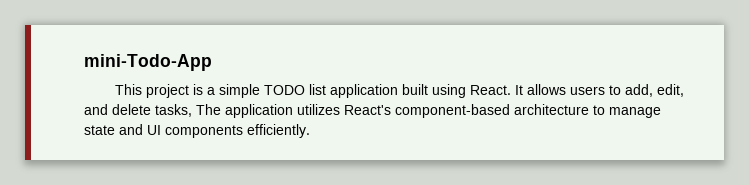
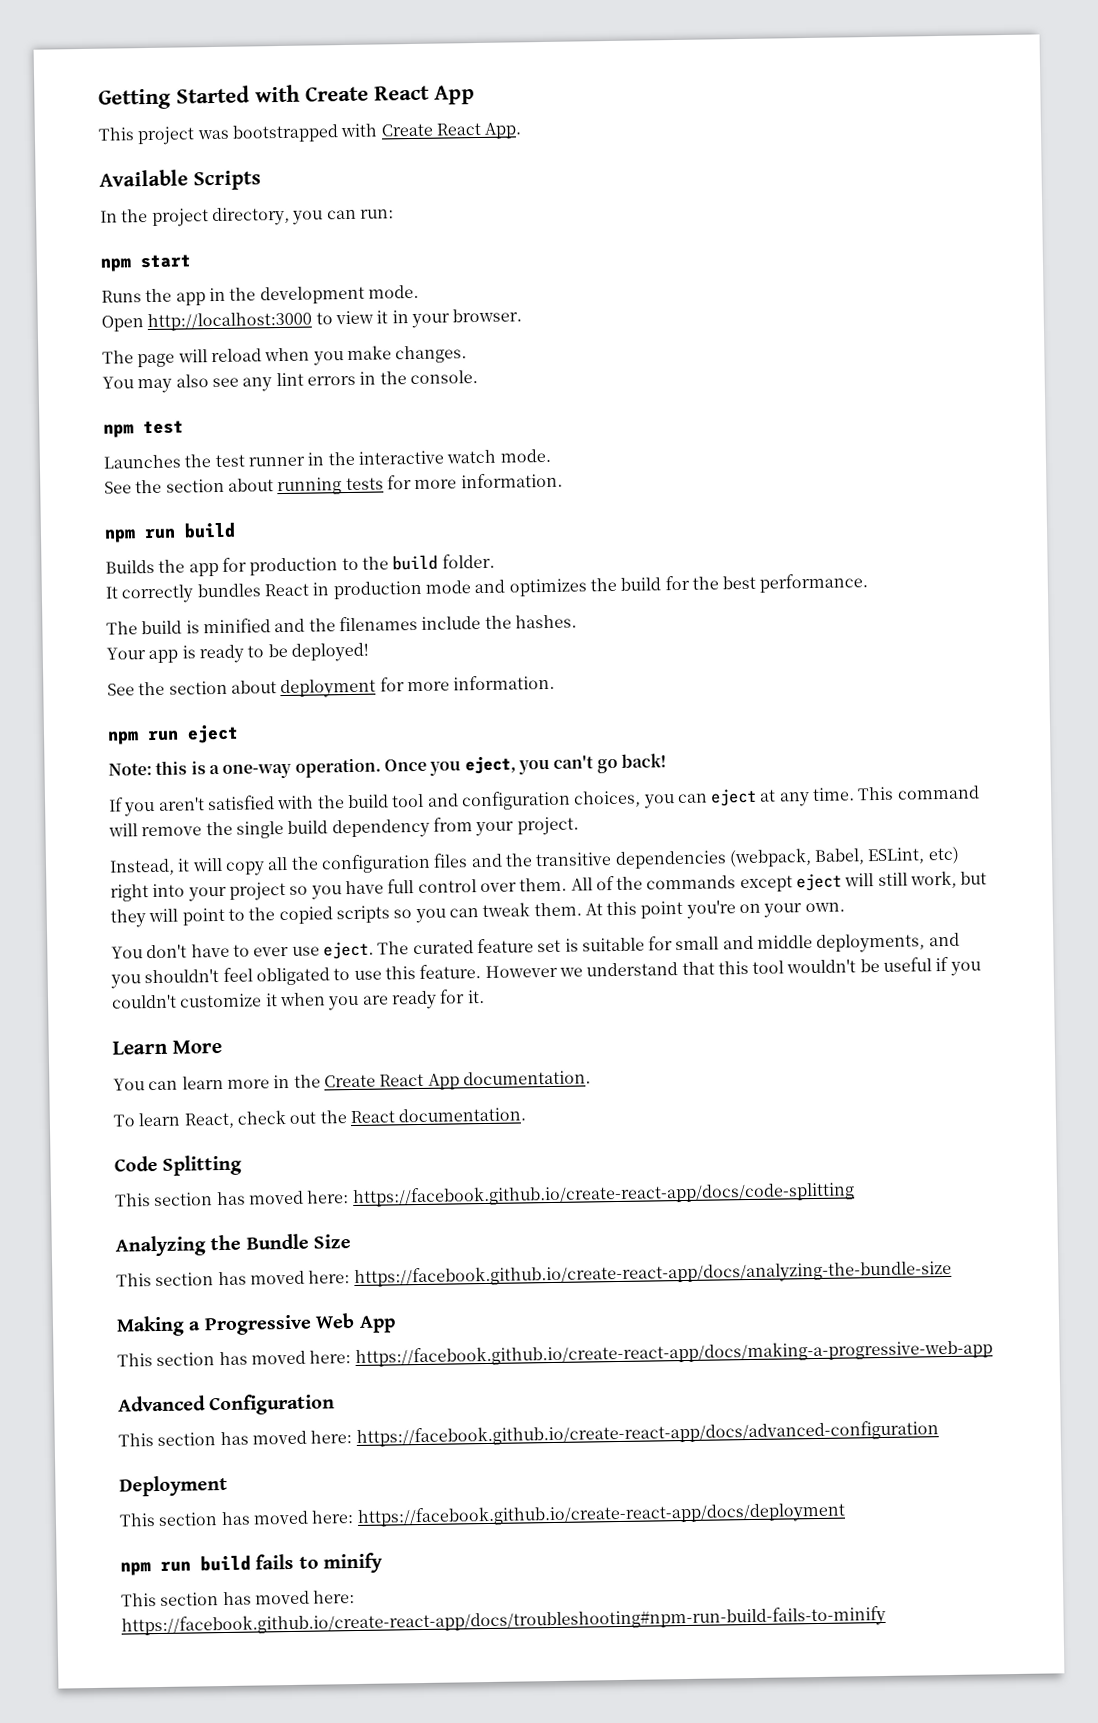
[84,54,212,71] [115,84,685,98] [84,104,661,118] [84,124,310,138] mini-Todo-App // This project is a simple TODO list application built using React. It allows users to add, edit, and delete tasks, The application utilizes React's component-based architecture to manage state and UI components efficiently. -> [98,84,475,110] [98,122,523,146] [99,169,261,191] [100,206,394,227] [100,254,191,272] [101,284,419,306] [101,308,523,332] [102,345,468,368] [102,370,478,394] [103,420,184,438] [103,448,551,469] [104,472,563,496] [104,522,236,543] [105,553,495,577] [105,573,869,604] [106,614,577,635] [106,642,369,664] [107,674,556,699] [107,724,239,745] [108,753,667,779] [108,785,980,817] [108,816,579,839] [109,846,960,876] [110,870,988,902] [110,900,845,928] [111,932,960,960] [110,956,981,989] [111,989,485,1011] [112,1039,222,1055] [113,1070,591,1091] [113,1107,527,1129] [114,1154,243,1176] [114,1181,855,1208] [115,1233,352,1257] [116,1259,952,1289] [116,1313,396,1337] [117,1339,993,1368] [118,1393,336,1416] [118,1420,939,1447] [119,1474,228,1497] [119,1501,846,1528] [120,1552,384,1576] [121,1590,356,1607] [121,1605,886,1637] Getting Started with Create React App // This project was bootstrapped with Create React App. // Available Scripts // In the project directory, you can run: // npm start // Runs the app in the development mode. // Open http://localhost:3000 to view it in your browser. // The page will reload when you make changes. // You may also see any lint errors in the console. // npm test // Launches the test runner in the interactive watch mode. // See the section about running tests for more information. // npm run build // Builds the app for production to the build folder. // It correctly bundles React in production mode and optimizes the build for the best performance. // The build is minified and the filenames include the hashes. // Your app is ready to be deployed! // See the section about deployment for more information. // npm run eject // Note: this is a one-way operation. Once you eject, you can't go back! // If you aren't satisfied with the build tool and configuration choices, you can eject at any time. This command will remove the single build dependency from your project. // Instead, it will copy all the configuration files and the transitive dependencies (webpack, Babel, ESLint, etc) right into your project so you have full control over them. All of the commands except eject will still work, but they will point to the copied scripts so you can tweak them. At this point you're on your own. // You don't have to ever use eject. The curated feature set is suitable for small and middle deployments, and you shouldn't feel obligated to use this feature. However we understand that this tool wouldn't be useful if you couldn't customize it when you are ready for it. // Learn More // You can learn more in the Create React App documentation. // To learn React, check out the React documentation. // Code Splitting // This section has moved here: https://facebook.github.io/create-react-app/docs/code-splitting // Analyzing the Bundle Size // This section has moved here: https://facebook.github.io/create-react-app/docs/analyzing-the-bundle-size // Making a Progressive Web App // This section has moved here: https://facebook.github.io/create-react-app/docs/making-a-progressive-web-app // Advanced Configuration // This section has moved here: https://facebook.github.io/create-react-app/docs/advanced-configuration // Deployment // This section has moved here: https://facebook.github.io/create-react-app/docs/deployment // npm run build fails to minify // This section has moved here: https://facebook.github.io/create-react-app/docs/troubleshooting#npm-run-build-fails-to-minify

